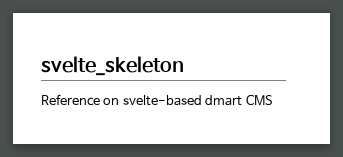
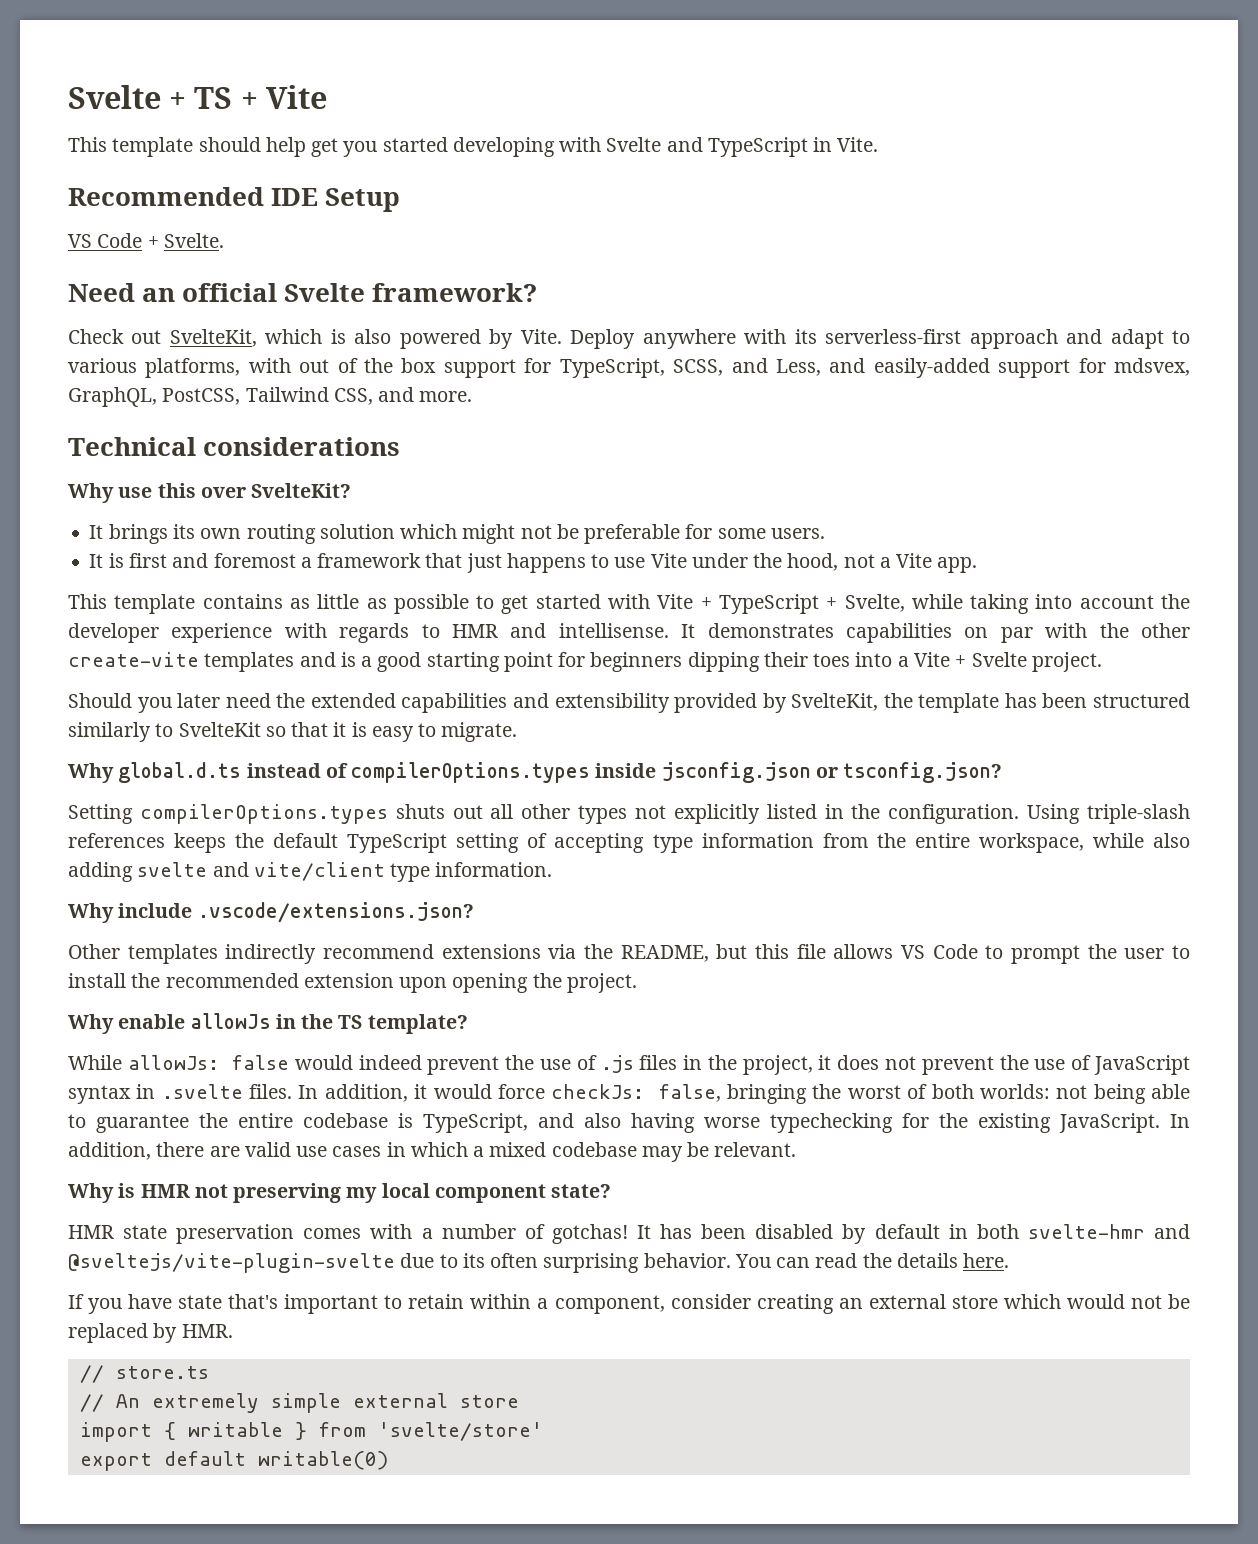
[41,56,184,76] [41,94,273,106] svelte_skeleton // Reference on svelte-based dmart CMS -> [68,85,327,109] [68,137,879,157] [68,187,401,212] [68,233,224,248] [68,283,538,302] [68,329,1190,349] [68,358,1190,378] [68,387,473,407] [68,437,401,456] [68,483,352,503] [89,524,825,544] [89,553,978,573] [68,594,1190,614] [68,623,1190,643] [68,652,1102,672] [68,693,1190,713] [68,722,518,742] [68,762,1003,783] [68,804,1191,824] [68,833,1191,853] [68,862,553,882] [68,902,474,923] [68,944,1190,964] [68,973,637,993] [68,1013,468,1034] [68,1055,1191,1075] [68,1084,1190,1104] [68,1113,1190,1133] [68,1142,797,1162] [68,1183,612,1203] [68,1224,1190,1244] [68,1253,1010,1273] [68,1294,1190,1314] [68,1323,233,1343] [79,1365,209,1383] [79,1393,519,1413] [79,1422,543,1442] [79,1451,388,1471] Svelte + TS + Vite // This template should help get you started developing with Svelte and TypeScript in Vite. // Recommended IDE Setup // VS Code + Svelte. // Need an official Svelte framework? // Check out SvelteKit, which is also powered by Vite. Deploy anywhere with its serverless-first approach and adapt to various platforms, with out of the box support for TypeScript, SCSS, and Less, and easily-added support for mdsvex, GraphQL, PostCSS, Tailwind CSS, and more. // Technical considerations // Why use this over SvelteKit? // It brings its own routing solution which might not be preferable for some users. // It is first and foremost a framework that just happens to use Vite under the hood, not a Vite app. // This template contains as little as possible to get started with Vite + TypeScript + Svelte, while taking into account the developer experience with regards to HMR and intellisense. It demonstrates capabilities on par with the other create-vite templates and is a good starting point for beginners dipping their toes into a Vite + Svelte project. // Should you later need the extended capabilities and extensibility provided by SvelteKit, the template has been structured similarly to SvelteKit so that it is easy to migrate. // Why global.d.ts instead of compilerOptions.types inside jsconfig.json or tsconfig.json? // Setting compilerOptions.types shuts out all other types not explicitly listed in the configuration. Using triple-slash references keeps the default TypeScript setting of accepting type information from the entire workspace, while also adding svelte and vite/client type information. // Why include .vscode/extensions.json? // Other templates indirectly recommend extensions via the README, but this file allows VS Code to prompt the user to install the recommended extension upon opening the project. // Why enable allowJs in the TS template? // While allowJs: false would indeed prevent the use of .js files in the project, it does not prevent the use of JavaScript syntax in .svelte files. In addition, it would force checkJs: false, bringing the worst of both worlds: not being able to guarantee the entire codebase is TypeScript, and also having worse typechecking for the existing JavaScript. In addition, there are valid use cases in which a mixed codebase may be relevant. // Why is HMR not preserving my local component state? // HMR state preservation comes with a number of gotchas! It has been disabled by default in both svelte-hmr and @sveltejs/vite-plugin-svelte due to its often surprising behavior. You can read the details here. // If you have state that's important to retain within a component, consider creating an external store which would not be replaced by HMR. // // store.ts // // An extremely simple external store // import { writable } from 'svelte/store' // export default writable(0)

